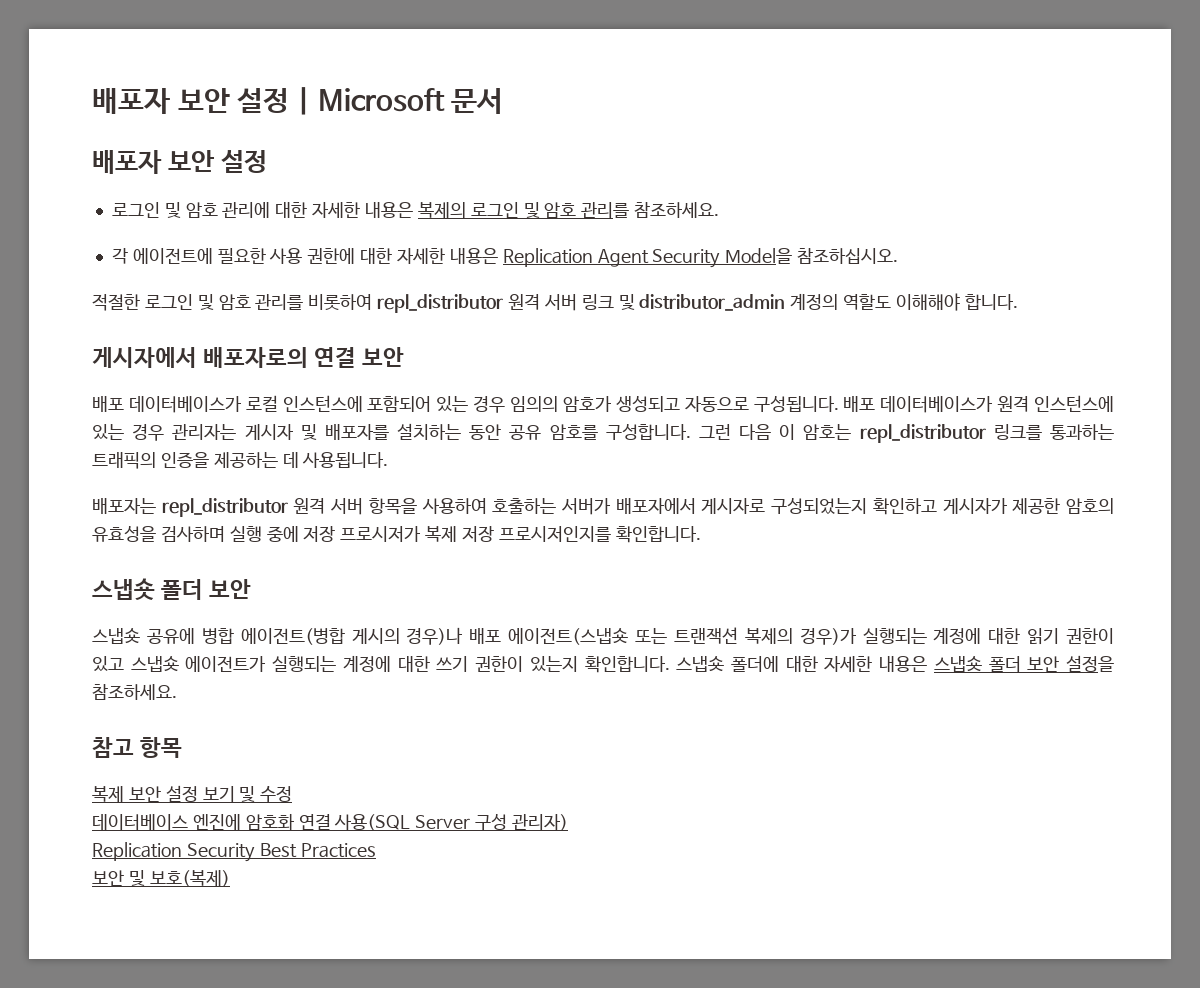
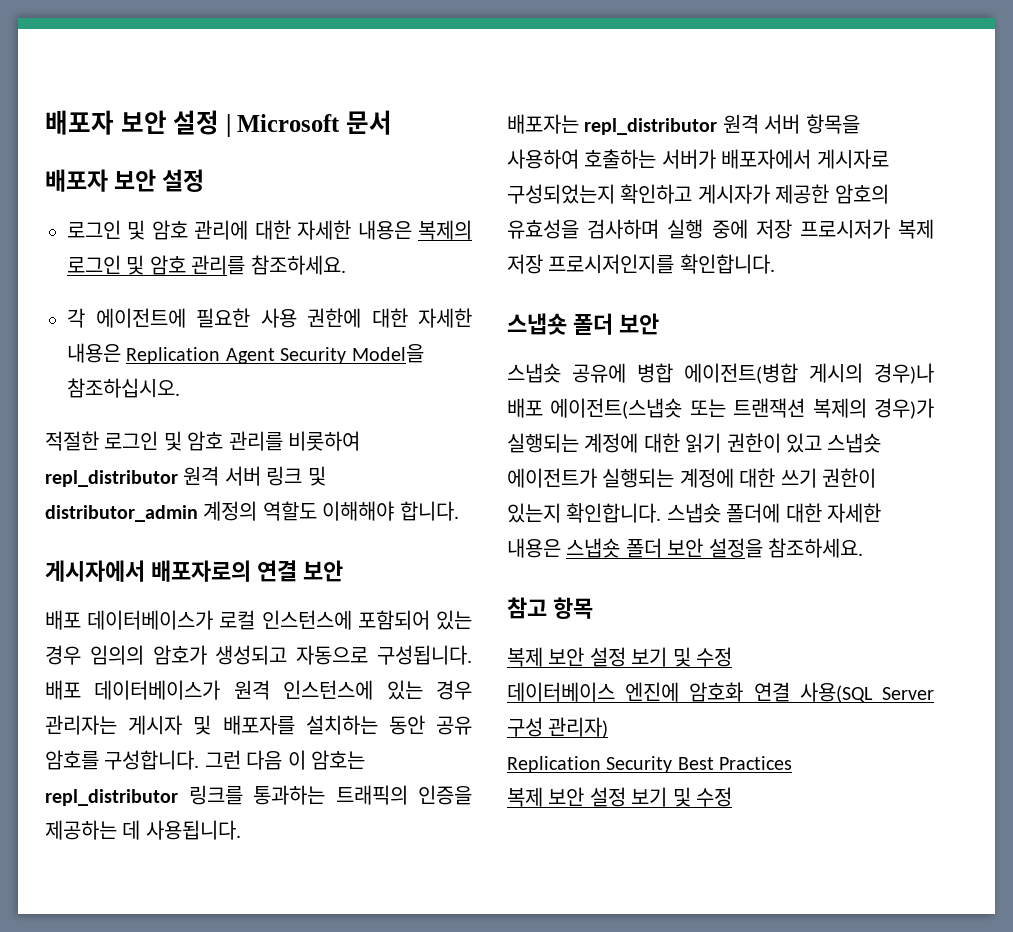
[92,870,230,887] 보안 및 보호(복제) -> [507,787,732,807] 복제 보안 설정 보기 및 수정

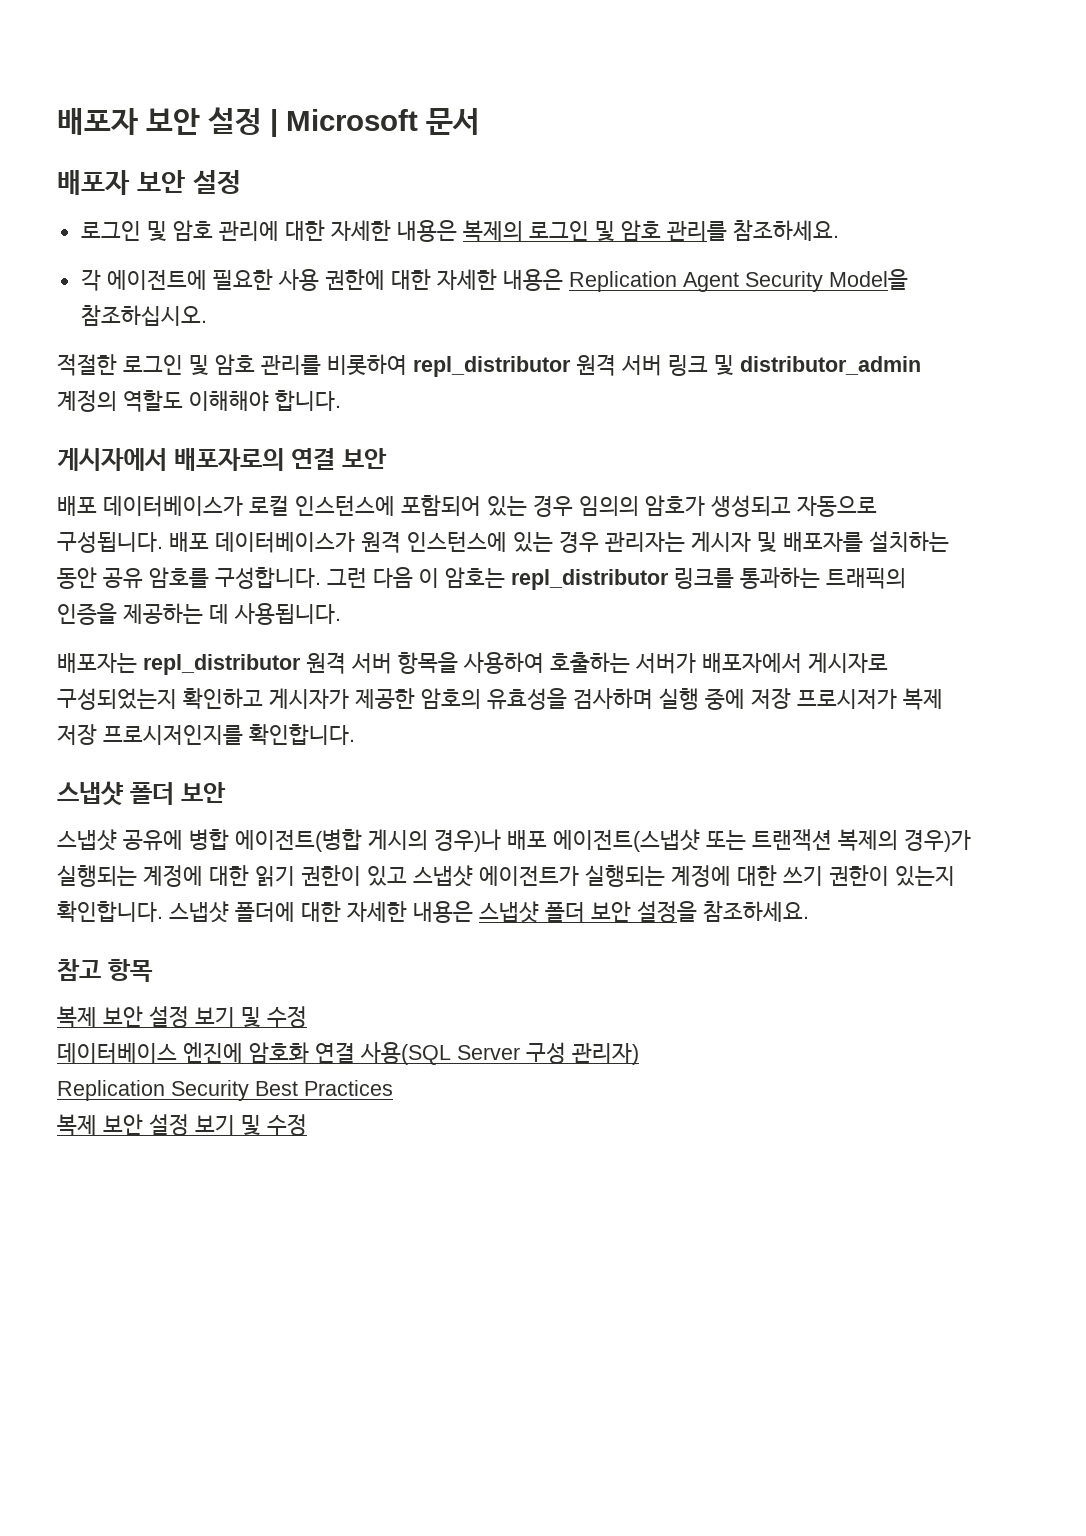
[507,313,567,335] 스냅숏 -> [57,781,124,805] 스냅샷
[507,363,561,383] 스냅숏 -> [57,829,117,851] 스냅샷
[550,398,683,419] 에이전트(스냅숏 -> [553,829,700,852] 에이전트(스냅샷
[827,433,882,453] 스냅숏 -> [413,865,473,887] 스냅샷
[666,503,721,523] 스냅숏 -> [169,901,229,923] 스냅샷
[566,538,621,558] 스냅숏 -> [479,901,539,923] 스냅샷

